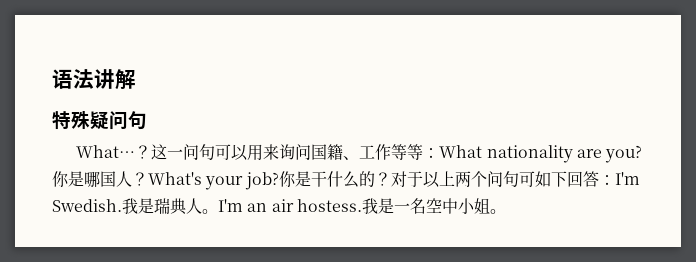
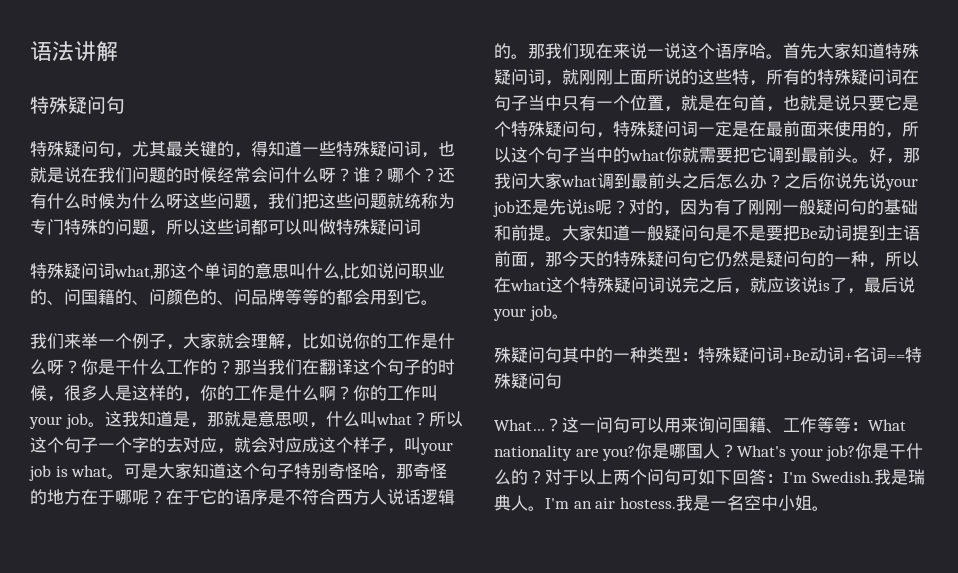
(147, 120) none -> [30,141,455,158] [30,167,455,183] [30,193,455,210] [30,219,421,236] [30,263,445,280] [30,289,438,305] [30,333,455,350] [30,359,455,375] [30,385,438,402] [29,411,463,429] [30,437,453,455] [29,463,448,481] [30,489,455,505] [494,43,919,59] [494,69,919,86] [494,95,919,112] [494,121,919,138] [494,147,920,164] [494,173,918,191] [493,199,918,217] [494,225,920,241] [494,251,919,268] [494,277,915,294] [493,305,569,321] [494,347,922,363] [494,373,562,389] // 特殊疑问句，尤其最关键的，得知道一些特殊疑问词，也就是说在我们问题的时候经常会问什么呀？谁？哪个？还有什么时候为什么呀这些问题，我们把这些问题就统称为专门特殊的问题，所以这些词都可以叫做特殊疑问词 // 特殊疑问词what,那这个单词的意思叫什么,比如说问职业的、问国籍的、问颜色的、问品牌等等的都会用到它。 // 我们来举一个例子，大家就会理解，比如说你的工作是什么呀？你是干什么工作的？那当我们在翻译这个句子的时候，很多人是这样的，你的工作是什么啊？你的工作叫your job。这我知道是，那就是意思呗，什么叫what？所以这个句子一个字的去对应，就会对应成这个样子，叫your job is what。可是大家知道这个句子特别奇怪哈，那奇怪的地方在于哪呢？在于它的语序是不符合西方人说话逻辑的。那我们现在来说一说这个语序哈。首先大家知道特殊疑问词，就刚刚上面所说的这些特，所有的特殊疑问词在句子当中只有一个位置，就是在句首，也就是说只要它是个特殊疑问句，特殊疑问词一定是在最前面来使用的，所以这个句子当中的what你就需要把它调到最前头。好，那我问大家what调到最前头之后怎么办？之后你说先说your job还是先说is呢？对的，因为有了刚刚一般疑问句的基础和前提。大家知道一般疑问句是不是要把Be动词提到主语前面，那今天的特殊疑问句它仍然是疑问句的一种，所以在what这个特殊疑问词说完之后，就应该说is了，最后说your job。 // 殊疑问句其中的一种类型：特殊疑问词+Be动词+名词==特殊疑问句

